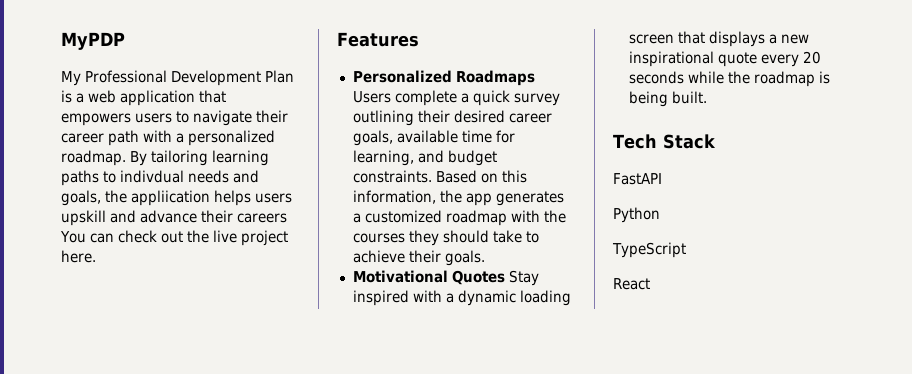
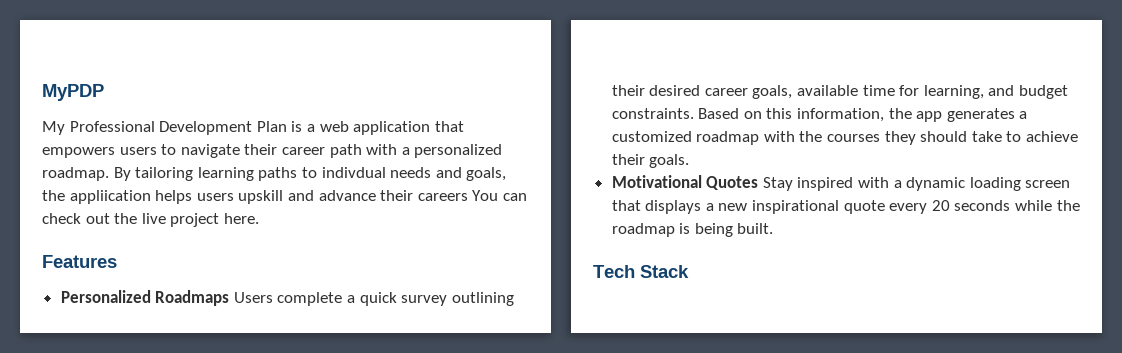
[613,173,662,185] [613,207,660,223] [612,242,686,258] [613,278,650,290] // FastAPI // Python // TypeScript // React -> (689, 271) none

